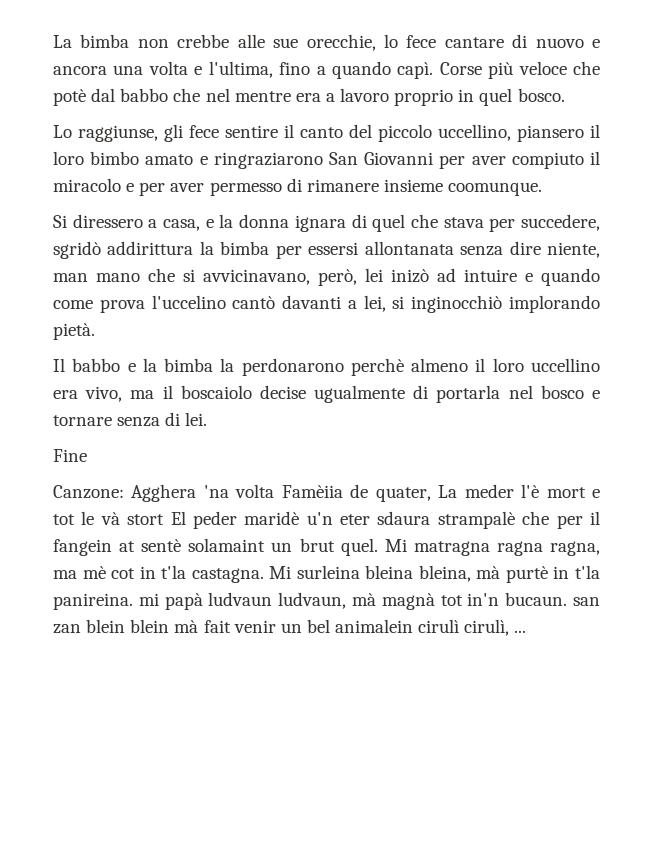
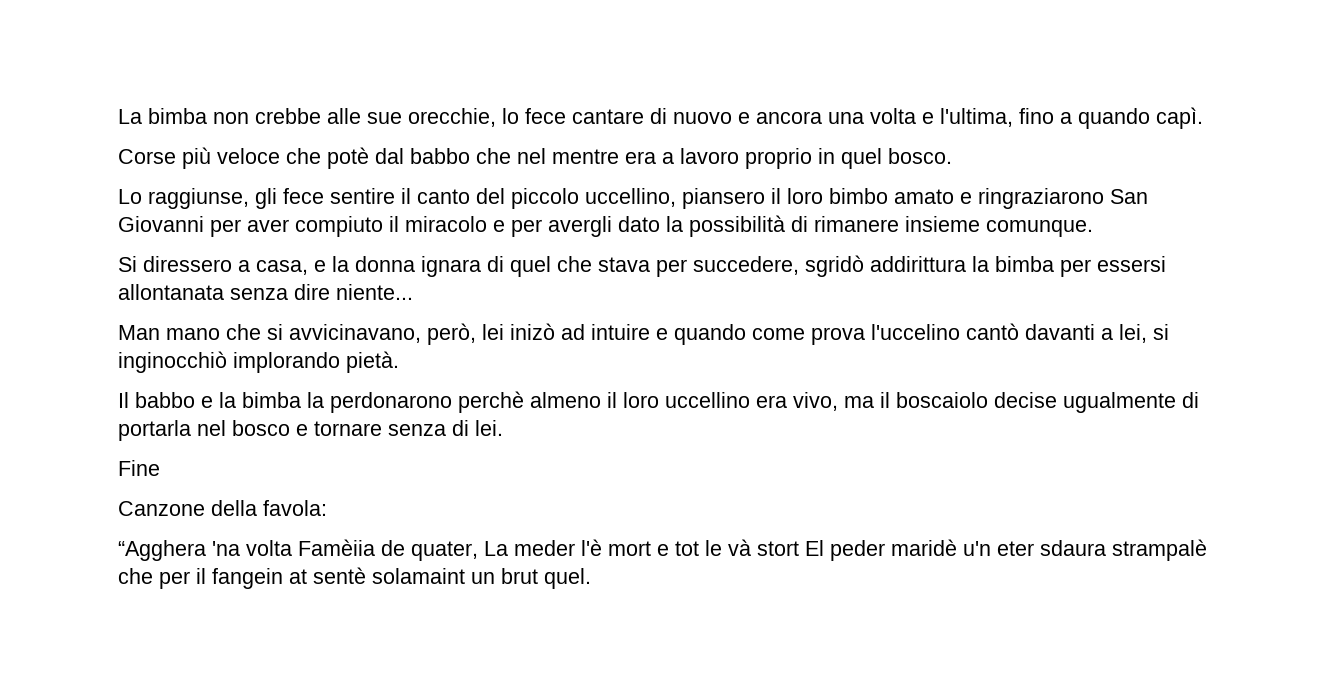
(434, 70) none -> (1203, 118) //
[170,182,282,196] aver permesso -> [548,215,785,237] avergli dato la possibilità
[448,182,543,196] coomunque. -> [986,220,1093,237] comunque.
[547,242,601,258] [53,273,88,282] niente, man -> [336,284,413,300] [118,325,160,340] niente... // Man
[53,484,197,502] Canzone: Agghera -> [118,500,327,516] [118,540,206,561] Canzone della favola: // “Agghera
[384,539,601,556] [53,565,601,583] [53,592,600,610] [53,619,527,636] Mi matragna ragna ragna, ma mè cot in t'la castagna. Mi surleina bleina bleina, mà purtè in t'la panireina. mi papà ludvaun ludvaun, mà magnà tot in'n bucaun. san zan blein blein mà fait venir un bel animalein cirulì cirulì, ... -> (591, 578) none

